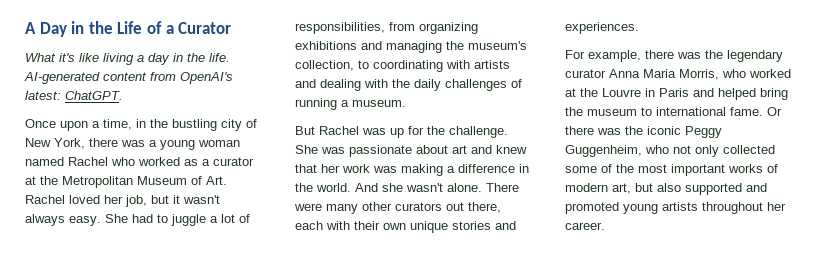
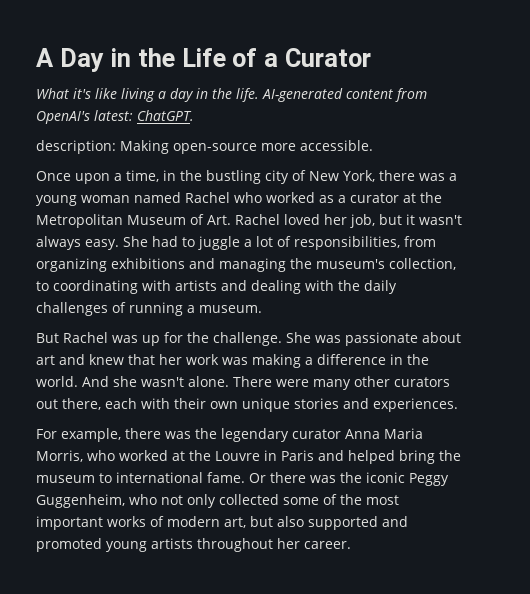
(123, 95) none -> [36,140,373,154] // description: Making open-source more accessible.

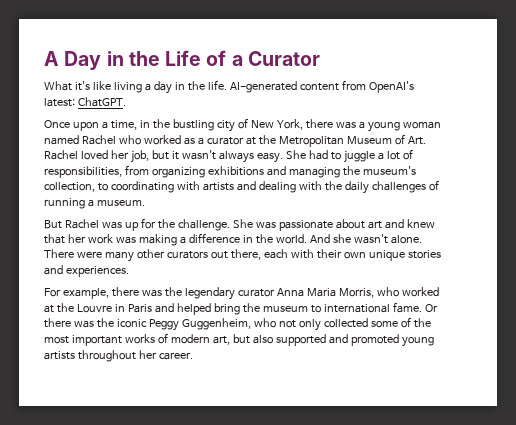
[36,140,373,154] // description: Making open-source more accessible. -> (126, 102) none

